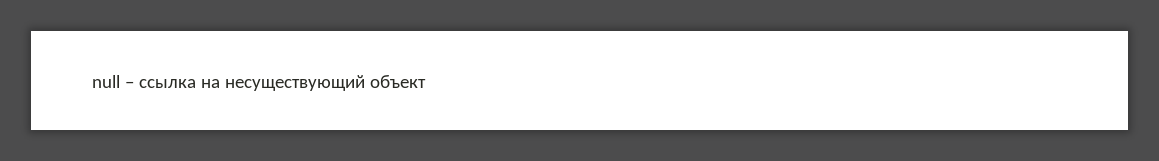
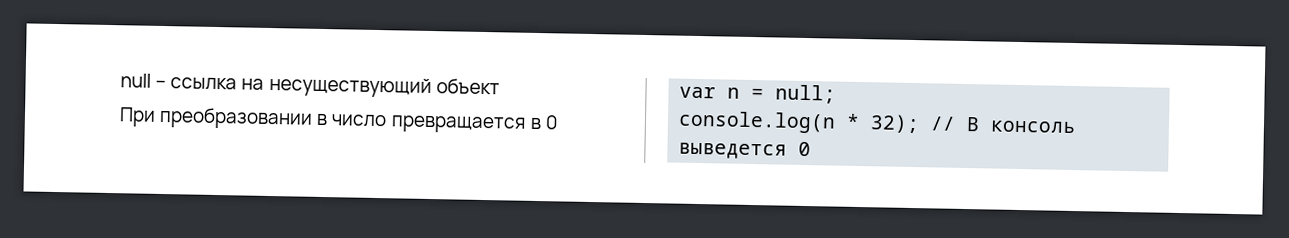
(426, 81) none -> [119,106,559,134] [679,84,837,104] [678,110,1077,134] [678,141,812,160] // При преобразовании в число превращается в 0 // var n = null; // console.log(n * 32); // В консоль выведется 0

